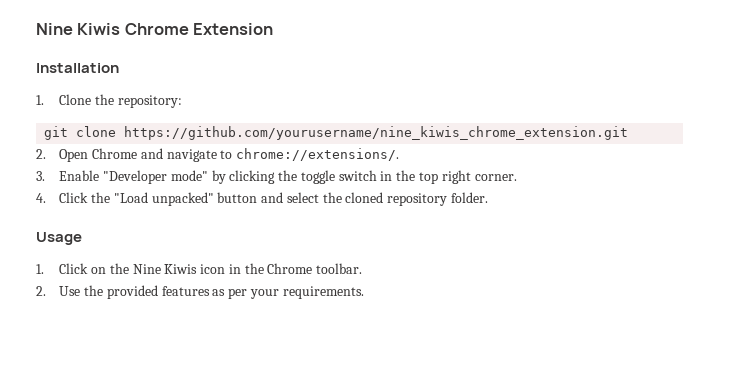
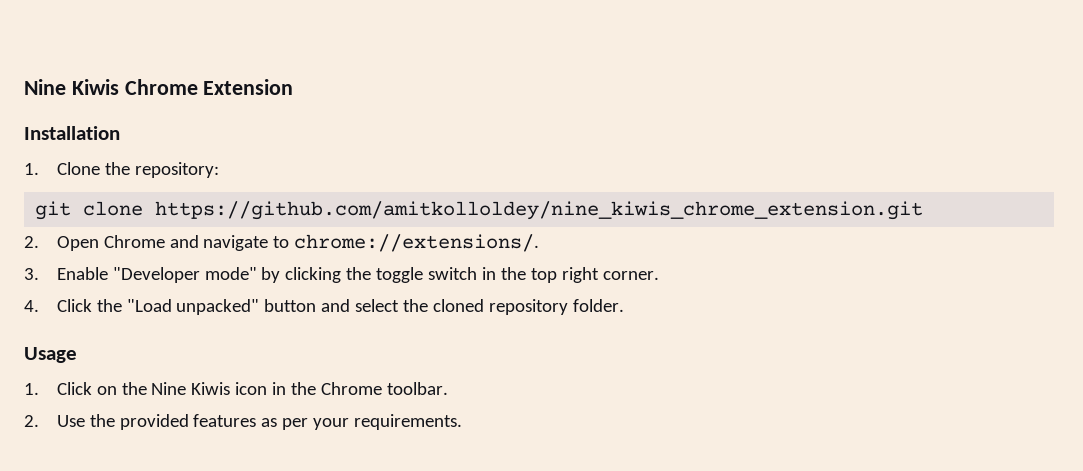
[124,126,629,140] https://github.com/yourusername/nine_kiwis_chrome_extension.git -> [155,201,924,220] https://github.com/amitkolloldey/nine_kiwis_chrome_extension.git

